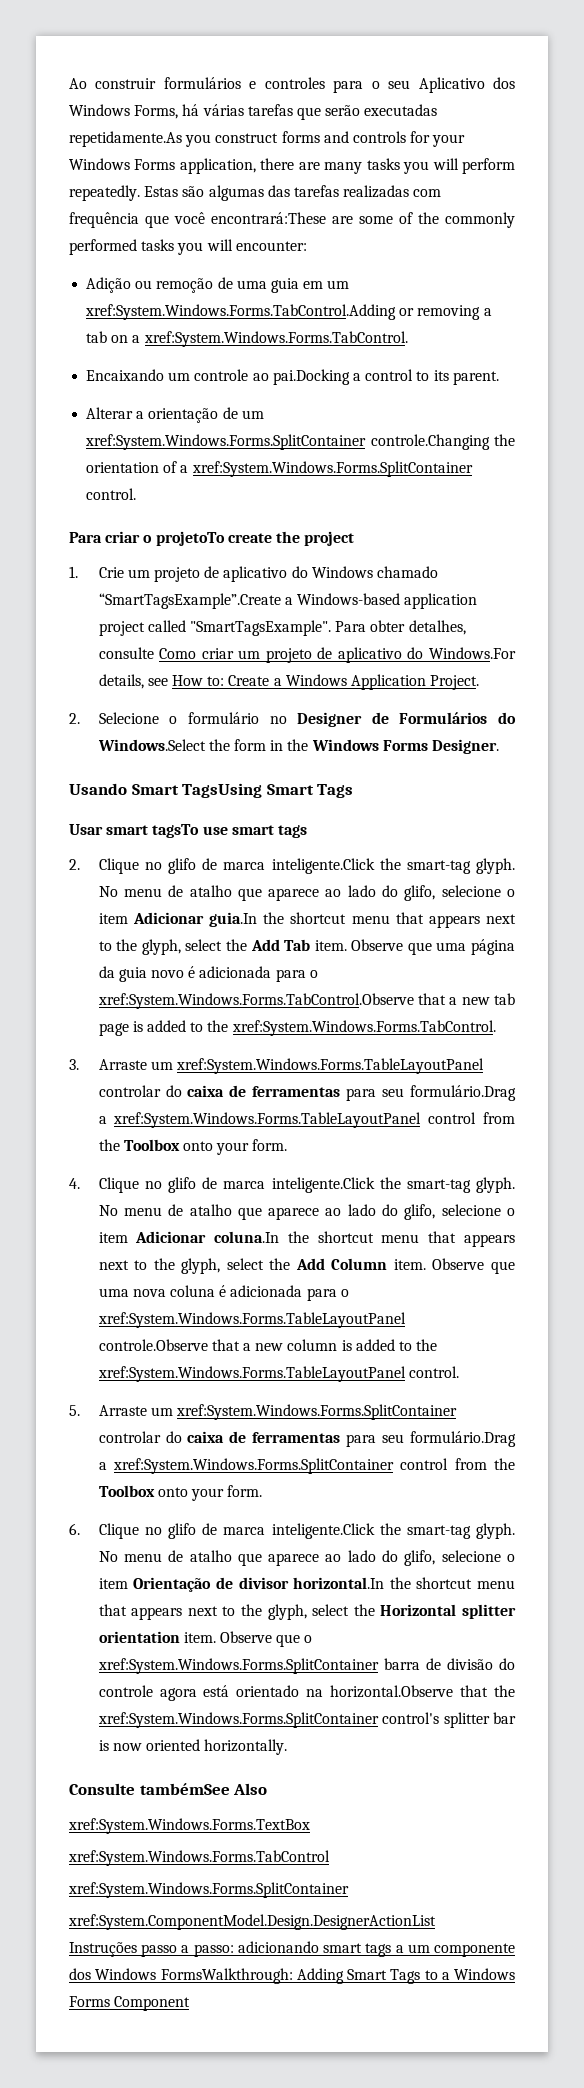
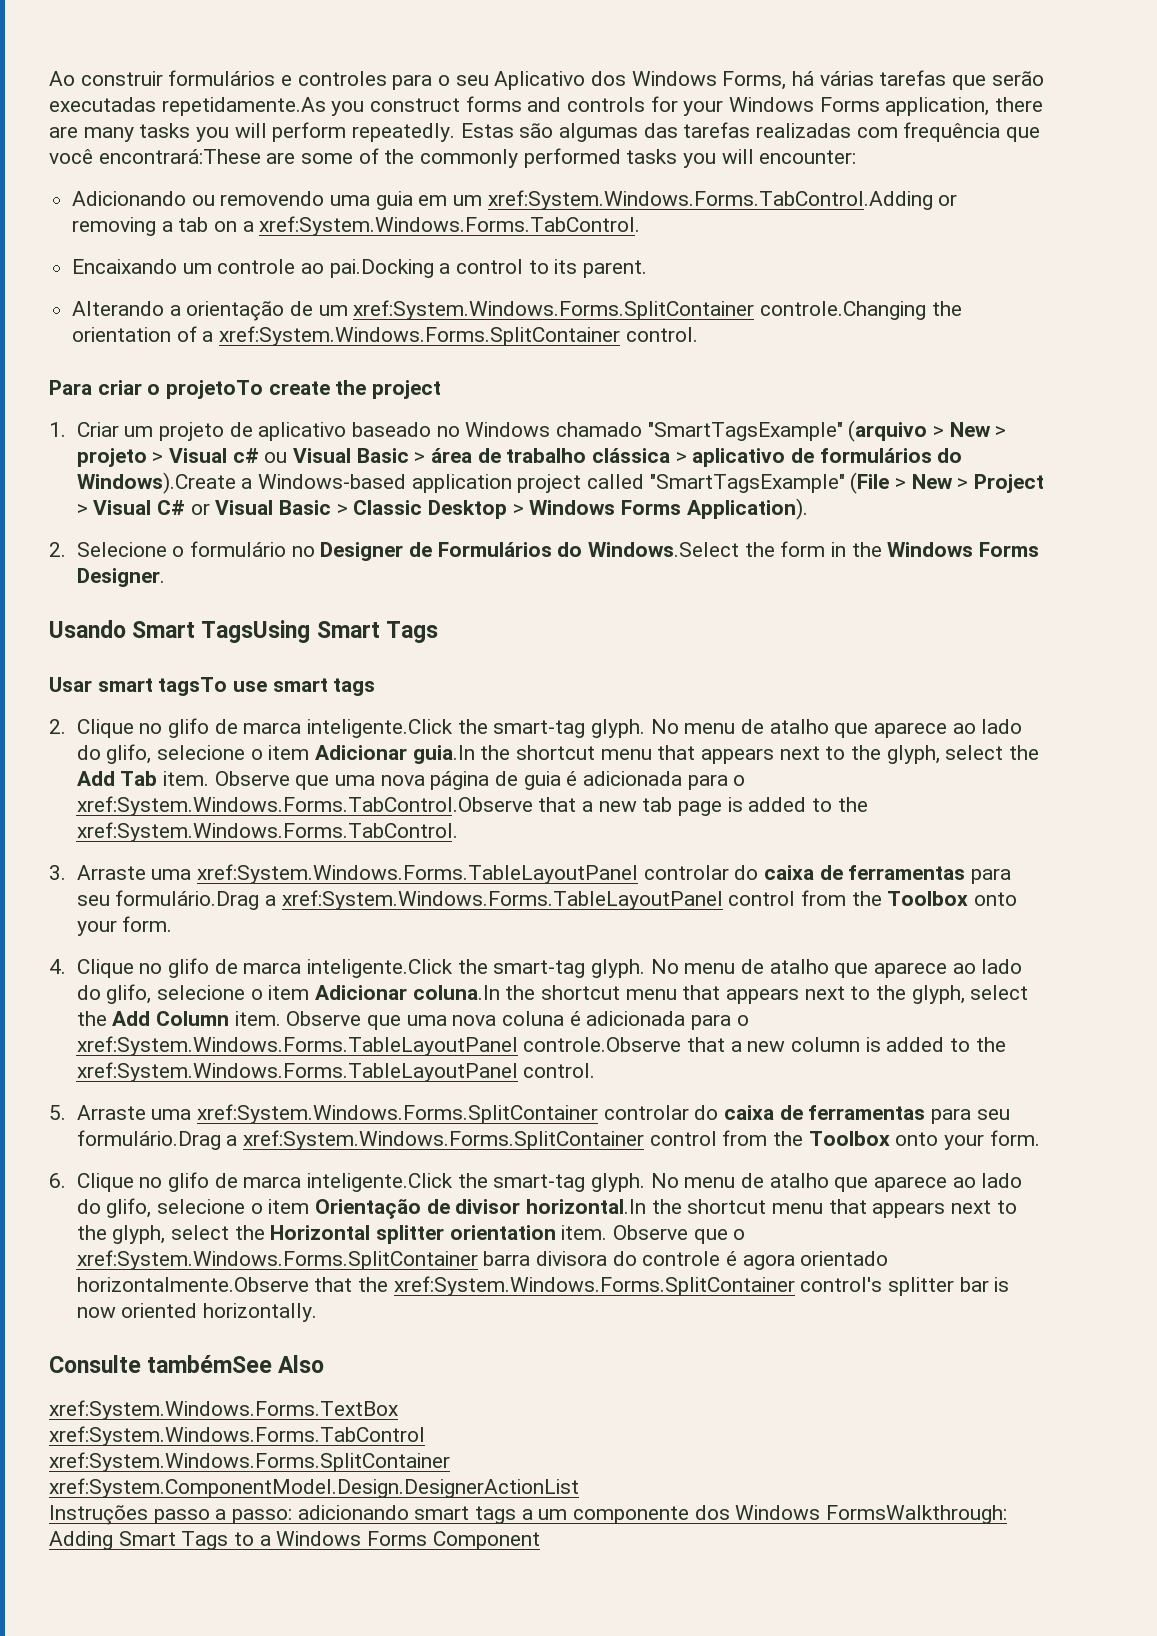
[86,277,233,293] Adição ou remoção de -> [72,191,325,206] Adicionando ou removendo
[86,407,134,419] Alterar -> [72,301,165,316] Alterando
[98,566,438,582] [98,593,281,609] Crie um projeto de aplicativo do Windows chamado “SmartTagsExample”.Create -> [76,420,1007,442] [76,448,963,467] [76,472,236,494] Criar um projeto de aplicativo baseado no Windows chamado "SmartTagsExample" (arquivo > New > projeto > Visual c# ou Visual Basic > área de trabalho clássica > aplicativo de formulários do Windows).Create
[190,620,466,636] [98,647,516,663] [98,674,480,690] "SmartTagsExample". Para obter detalhes, consulte Como criar um projeto de aplicativo do Windows.For details, see How to: Create a Windows Application Project. -> [649,472,1044,494] [76,498,808,520] "SmartTagsExample" (File > New > Project > Visual C# or Visual Basic > Classic Desktop > Windows Forms Application).
[471,939,515,955] [98,966,185,982] página da guia novo -> [380,771,561,790] nova página de guia
[150,1061,173,1070] um -> [151,869,192,880] uma
[150,1407,173,1416] um -> [151,1109,192,1120] uma
[425,1658,515,1670] [98,1685,454,1701] de divisão do controle agora está orientado na horizontal.Observe -> [535,1251,889,1270] [76,1277,309,1292] divisora do controle é agora orientado horizontalmente.Observe

